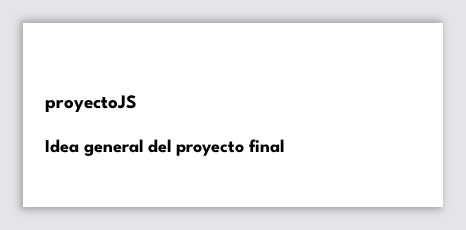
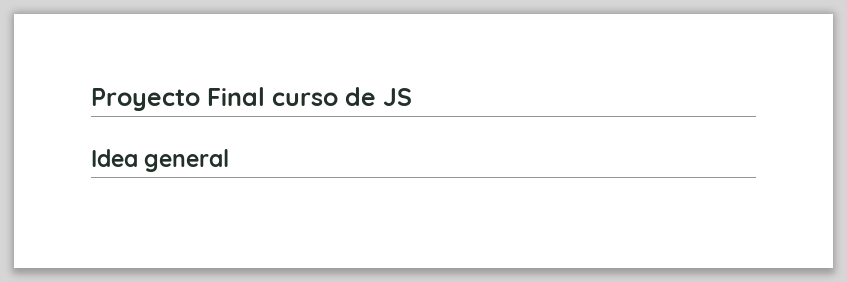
[45,95,137,112] proyectoJS -> [91,87,412,111] Proyecto Final curso de JS
[148,139,284,156] del proyecto final -> (230, 160) none

